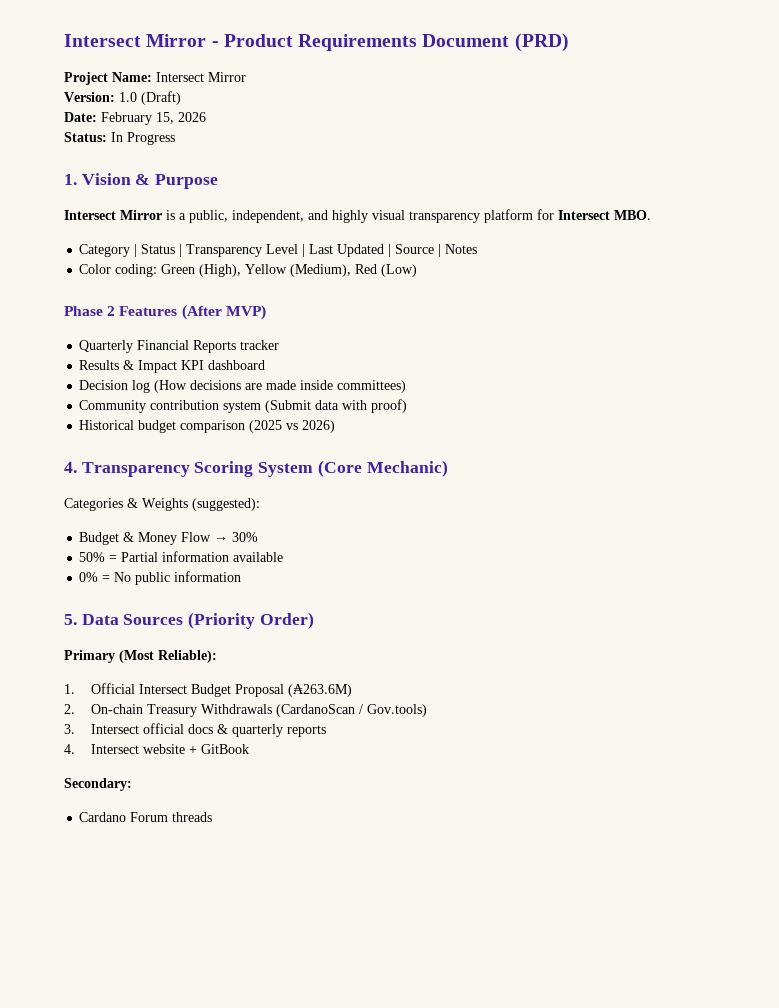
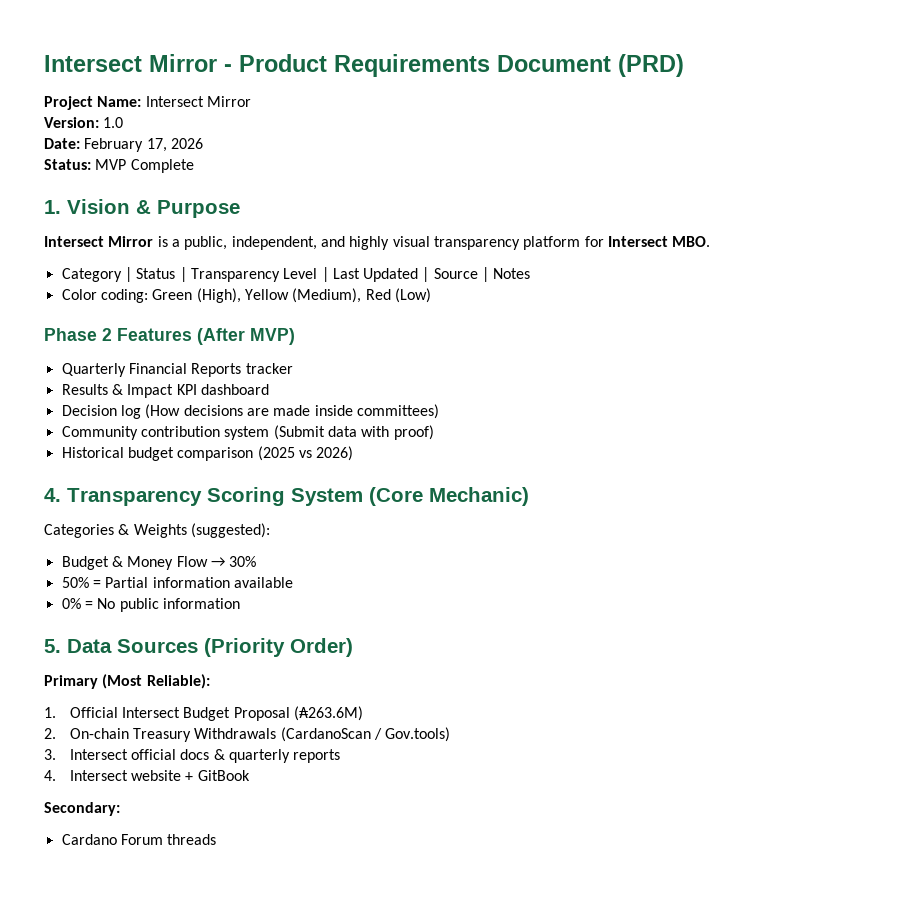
[141,91,181,105] (Draft) -> (124, 122) none
[156,112,174,124] 15, -> [146,138,167,152] 17,
[111,132,175,145] In Progress -> [95,159,194,173] MVP Complete

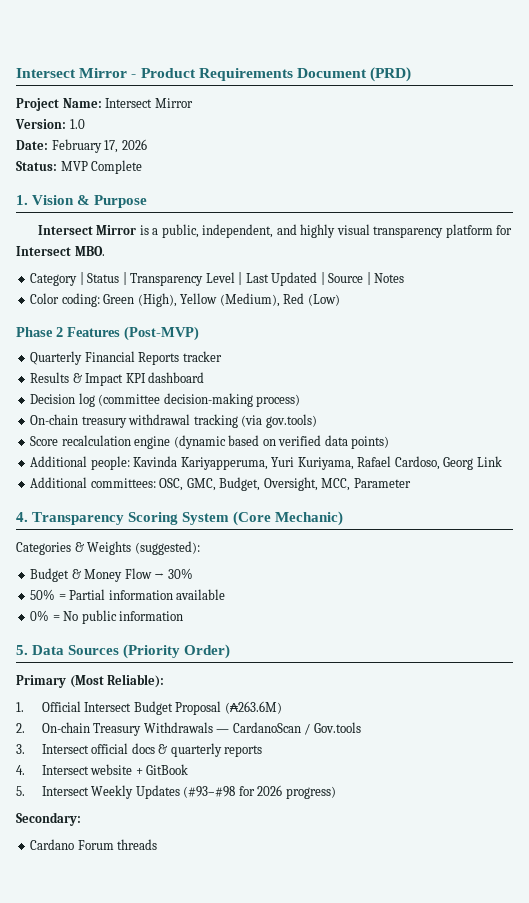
[197,328,295,345] (After MVP) -> [124,326,199,341] (Post-MVP)
[145,404,439,419] [61,425,434,440] [61,446,354,461] (How decisions are made inside committees) // Community contribution system (Submit data with proof) // Historical budget comparison (2025 vs 2026) -> [98,393,301,407] [30,414,317,428] [30,435,390,449] [30,456,502,470] [30,477,411,491] (committee decision-making process) // On-chain treasury withdrawal tracking (via gov.tools) // Score recalculation engine (dynamic based on verified data points) // Additional people: Kavinda Kariyapperuma, Yuri Kuriyama, Rafael Cardoso, Georg Link // Additional committees: OSC, GMC, Budget, Oversight, MCC, Parameter
[280,727,451,742] (CardanoScan / Gov.tools) -> [216,722,361,735] — CardanoScan / Gov.tools
(250, 775) none -> [16,785,336,799] // 5. Intersect Weekly Updates (#93–#98 for 2026 progress)

